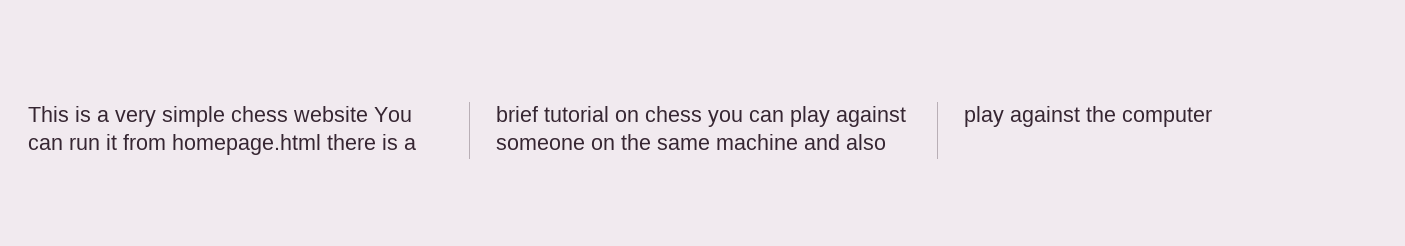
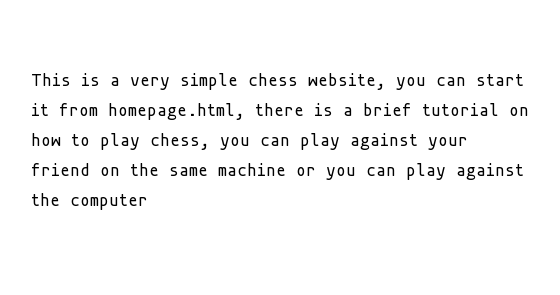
[293,106,412,122] [28,137,100,150] website You can run -> [308,73,524,90] website, you can start
[172,134,321,155] homepage.html -> [108,103,245,120] homepage.html,
[645,106,906,127] [496,138,585,150] chess you can play against someone -> [31,133,468,150] [31,163,90,176] how to play chess, you can play against your friend
[804,134,886,150] and also -> [296,167,396,180] or you can

